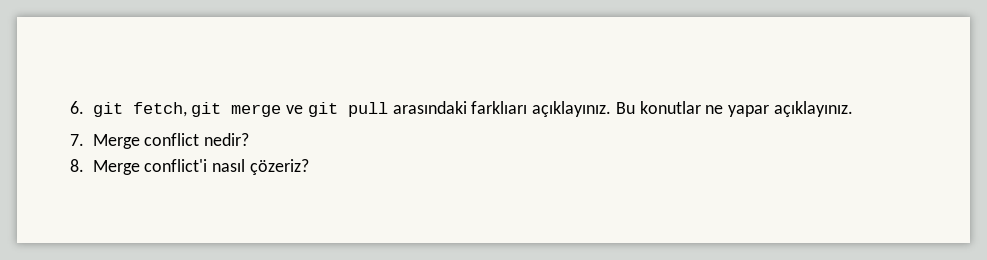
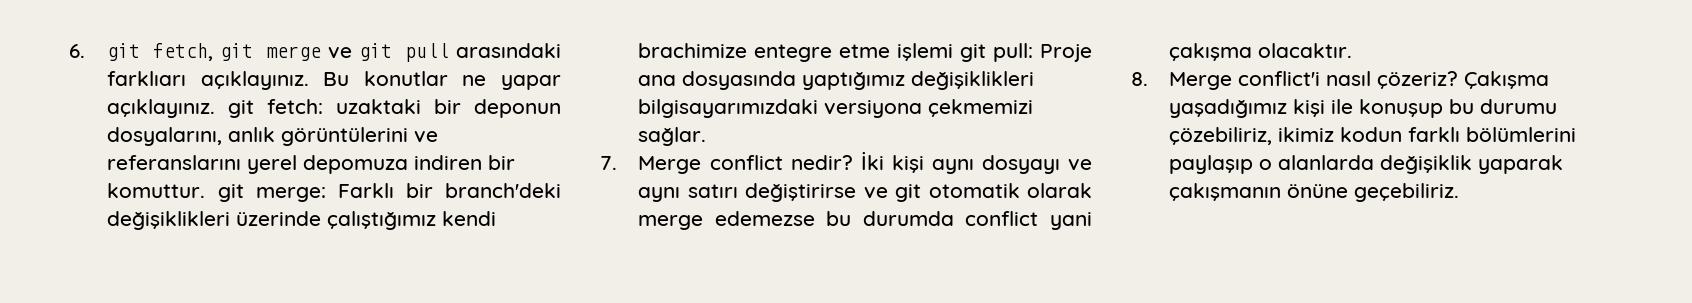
[70,133,250,149] // 7. Merge conflict nedir? -> [228,99,561,118] [107,127,439,146] [107,155,516,174] [107,183,561,202] [107,211,497,230] [638,43,1092,62] [638,71,1035,90] [638,99,1034,118] [638,127,707,146] [600,151,1092,174] [638,183,1092,202] [638,211,1092,230] [1169,43,1353,61] git fetch: uzaktaki bir deponun dosyalarını, anlık görüntülerini ve referanslarını yerel depomuza indiren bir komuttur. git merge: Farklı bir branch'deki değişiklikleri üzerinde çalıştığımız kendi brachimize entegre etme işlemi git pull: Proje ana dosyasında yaptığımız değişiklikleri bilgisayarımızdaki versiyona çekmemizi sağlar. // 7. Merge conflict nedir? İki kişi aynı dosyayı ve aynı satırı değiştirirse ve git otomatik olarak merge edemezse bu durumda conflict yani çakışma olacaktır.
(309, 167) none -> [1464,71,1550,89] [1169,99,1558,118] [1169,127,1577,145] [1169,155,1564,174] [1169,183,1460,202] Çakışma yaşadığımız kişi ile konuşup bu durumu çözebiliriz, ikimiz kodun farklı bölümlerini paylaşıp o alanlarda değişiklik yaparak çakışmanın önüne geçebiliriz.

